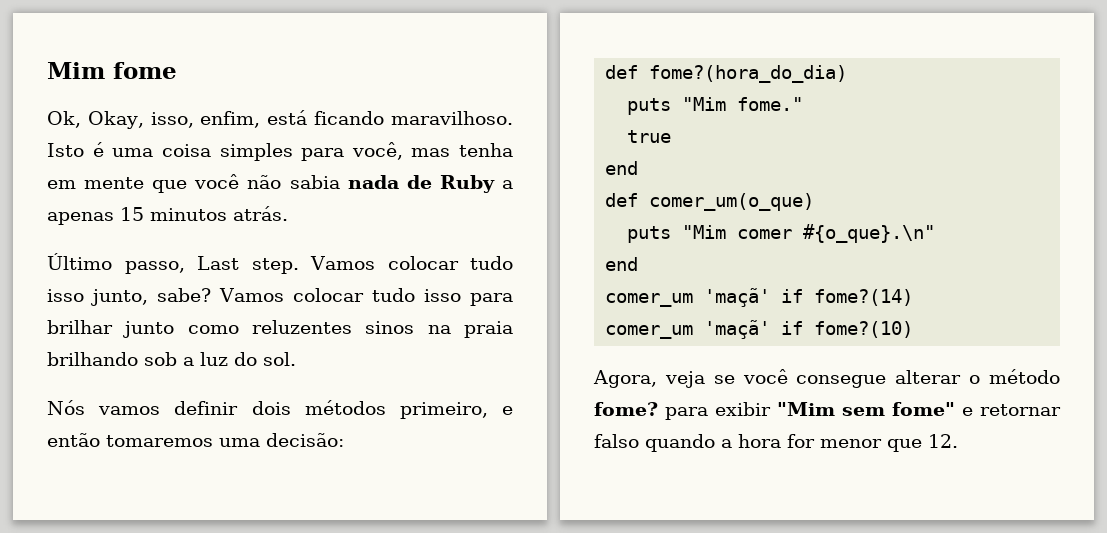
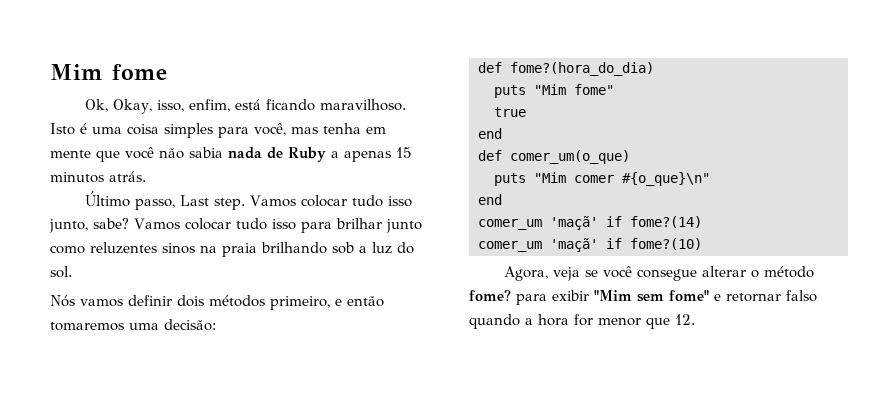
[737,97,804,111] fome." -> [574,84,614,95] fome"
[803,224,936,243] #{o_que}.\n" -> [622,172,710,186] #{o_que}\n"

